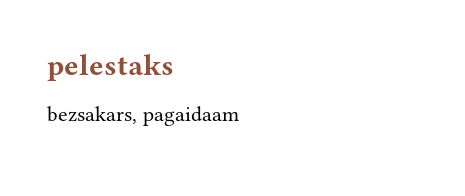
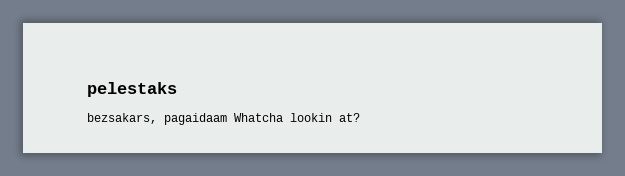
(239, 116) none -> [234,113,360,122] Whatcha lookin at?

